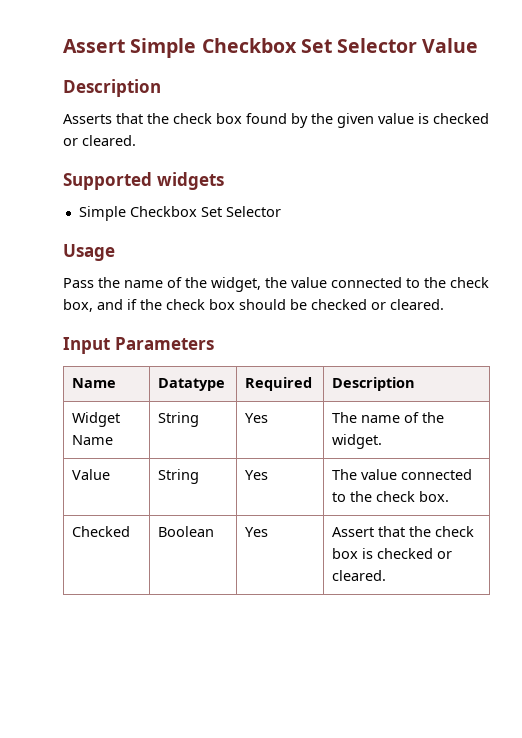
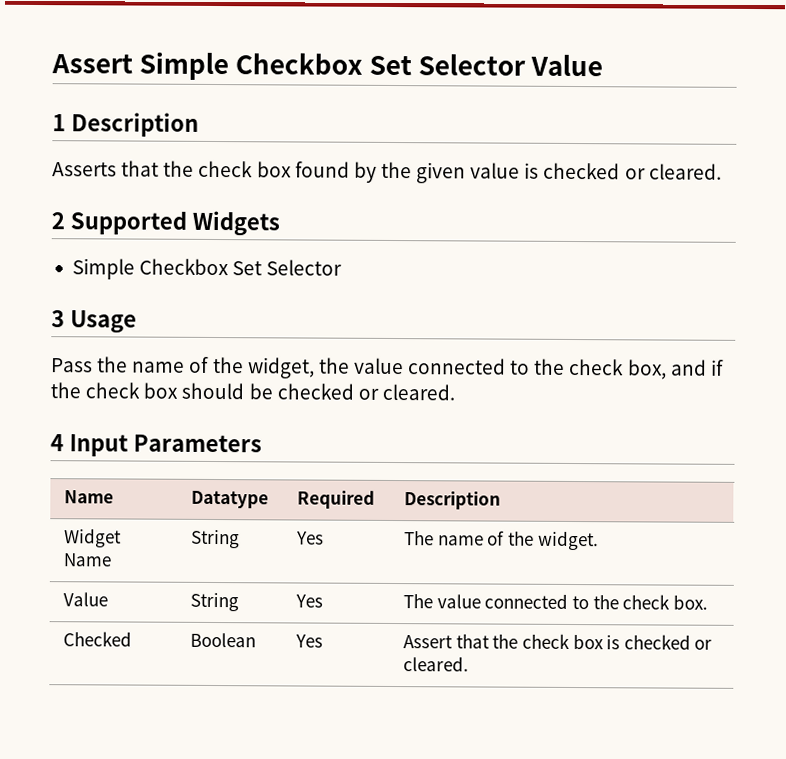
(479, 45) none -> [52,114,66,132] 1
[63,172,224,190] Supported widgets -> [51,210,280,237] 2 Supported Widgets
(281, 211) none -> [51,310,65,328] 3
(444, 304) none -> [50,434,64,452] 4

